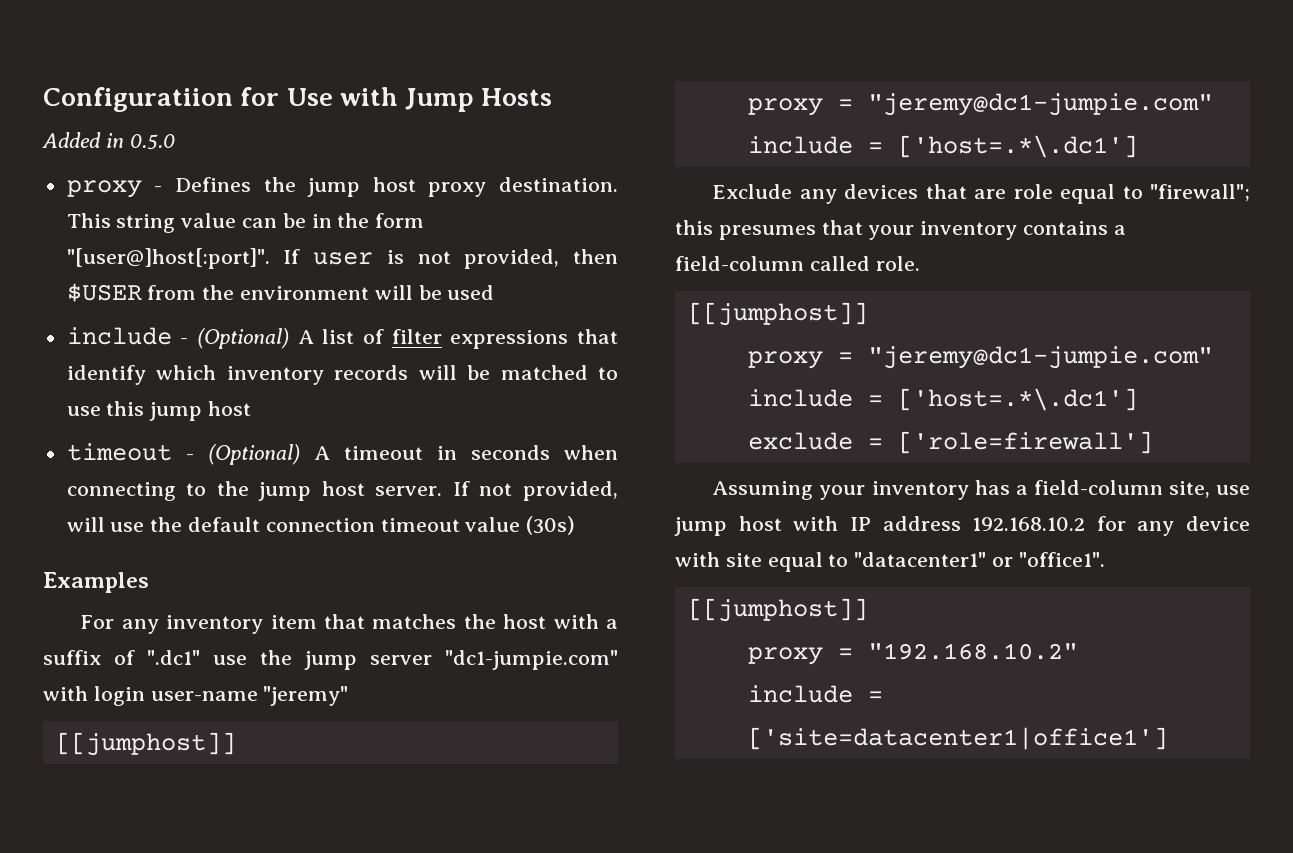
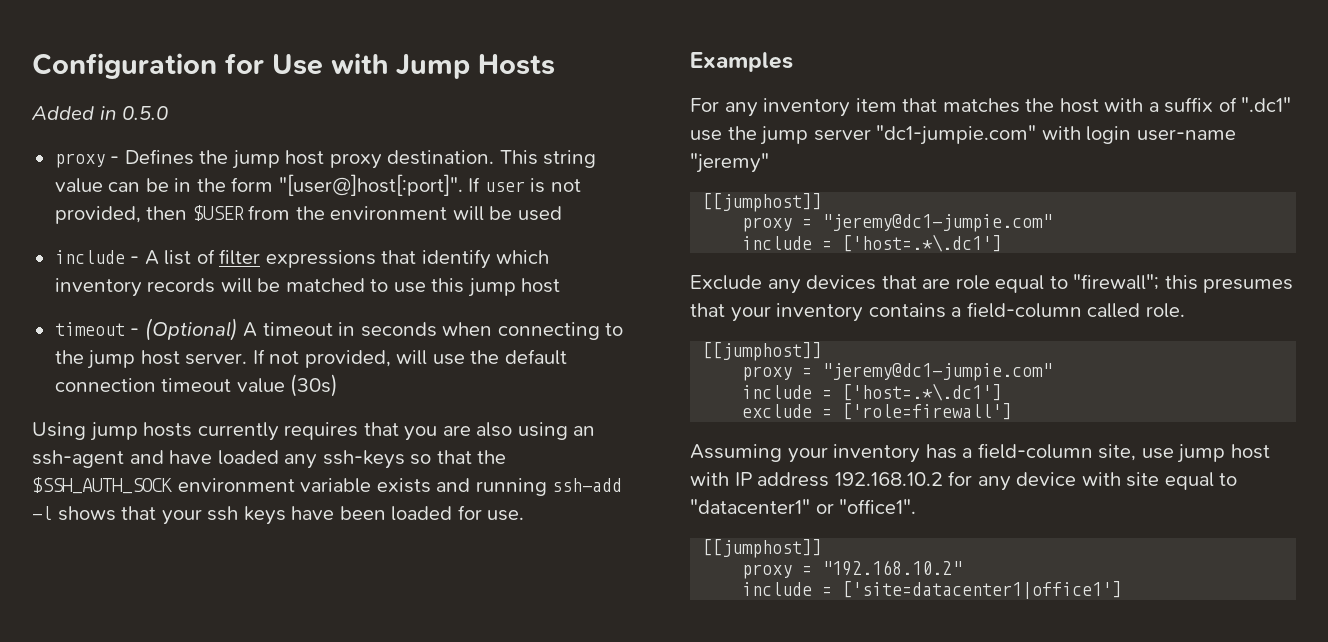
[43,87,233,112] Configuratiion -> [32,53,217,79] Configuration
[196,328,289,349] (Optional) -> (140, 260) none
(576, 525) none -> [32,422,596,441] [32,450,507,469] [32,477,623,496] [32,505,525,525] // Using jump hosts currently requires that you are also using an ssh-agent and have loaded any ssh-keys so that the $SSH_AUTH_SOCK environment variable exists and running ssh-add -l shows that your ssh keys have been loaded for use.

